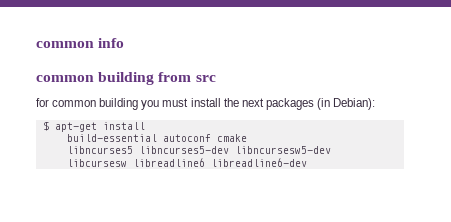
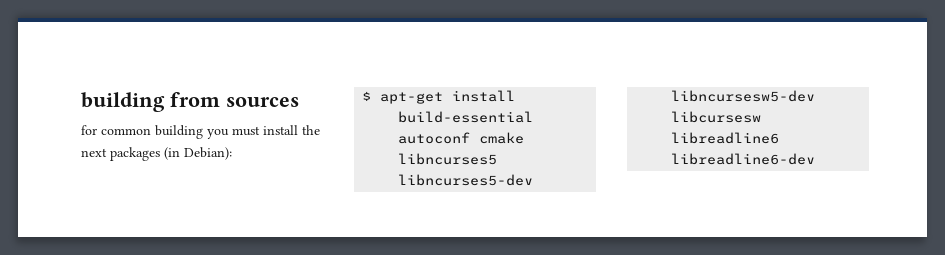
[36,38,125,48] [36,75,94,82] common info // common -> (81, 102) none
[195,75,216,82] src -> [226,97,299,107] sources

